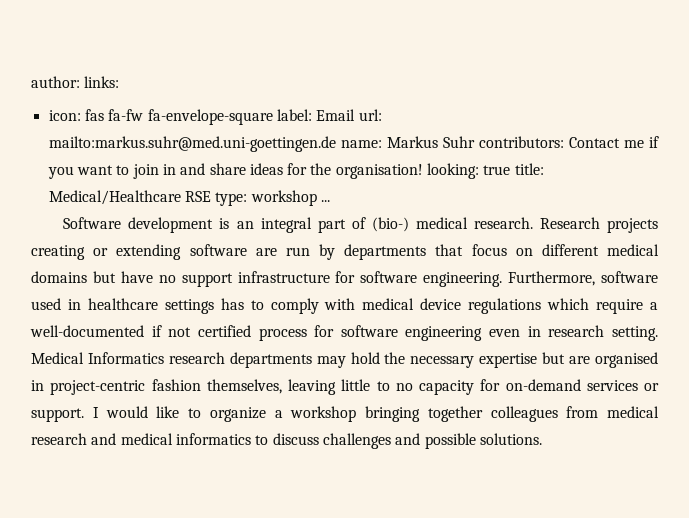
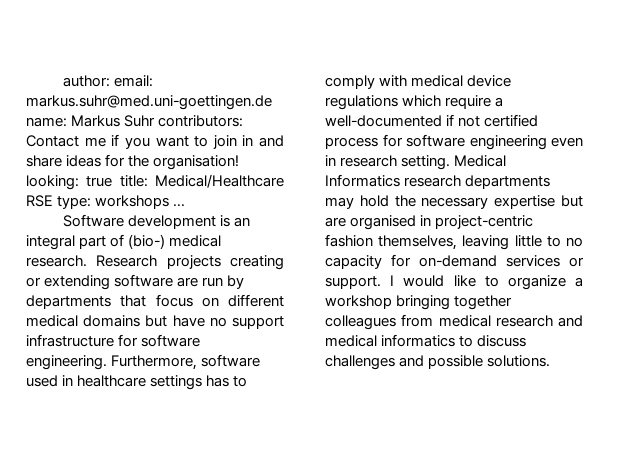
[84,76,120,88] [48,109,382,125] [48,136,336,152] links: // icon: fas fa-fw fa-envelope-square label: Email url: mailto:markus.suhr@med.uni-goettingen.de -> [114,75,154,87] [26,95,272,110] email: markus.suhr@med.uni-goettingen.de
[250,190,317,206] workshop -> [95,195,170,209] workshops

